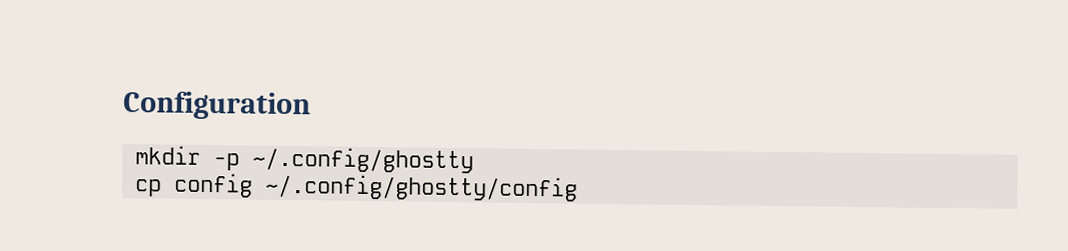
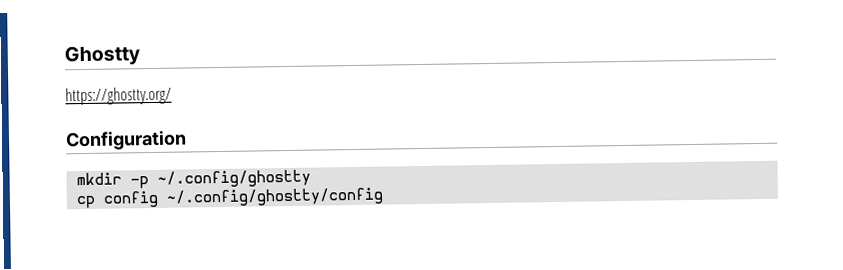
(123, 105) none -> [64,45,140,66] [65,86,172,106] Ghostty // https://ghostty.org/ //

